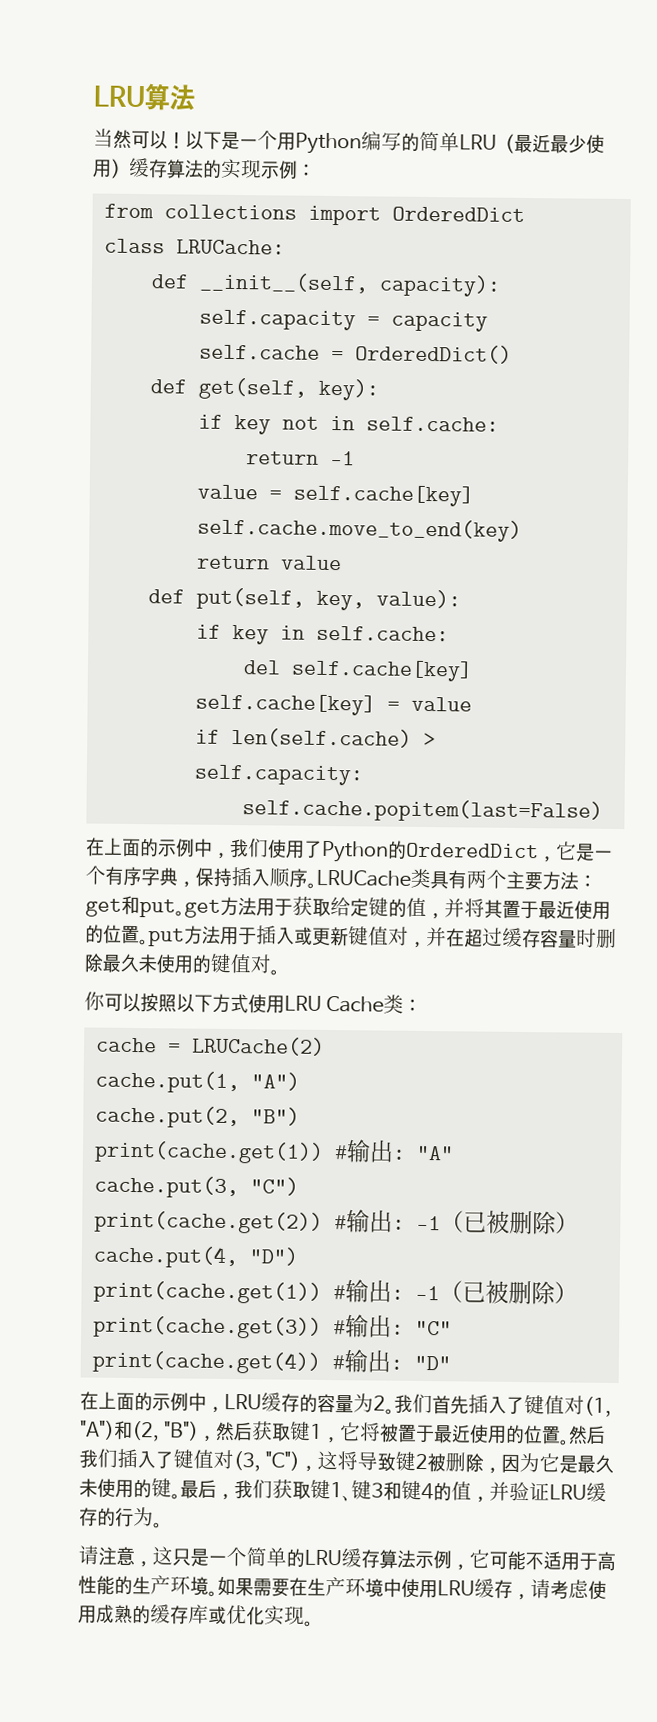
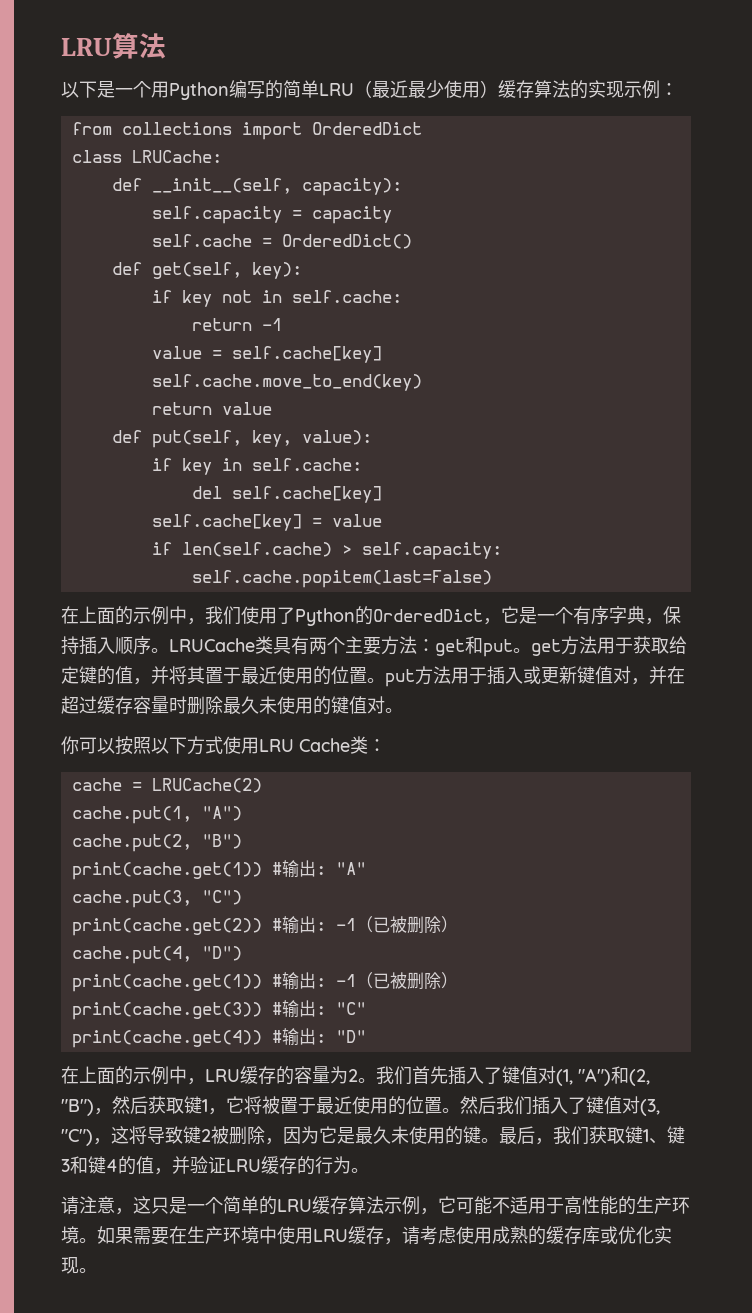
[93,128,186,150] 当然可以！ -> (166, 46) none

